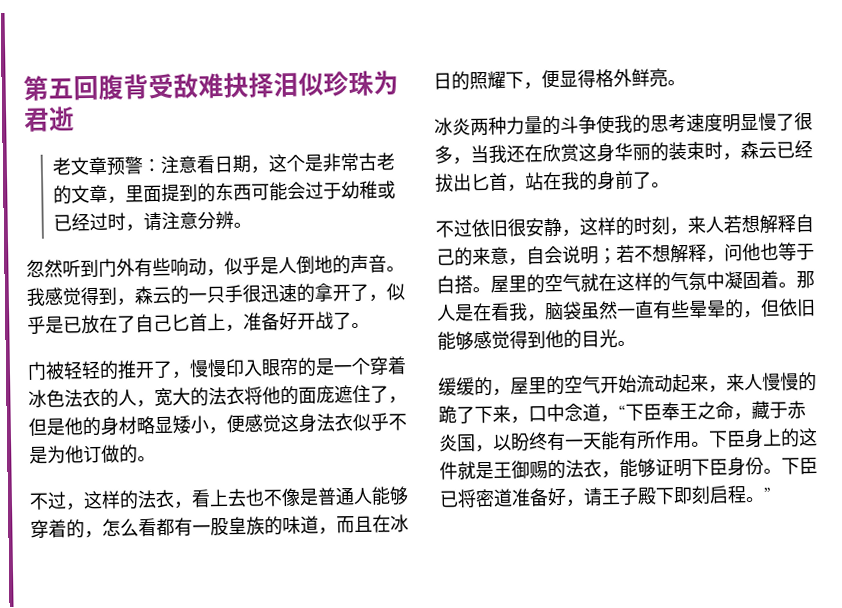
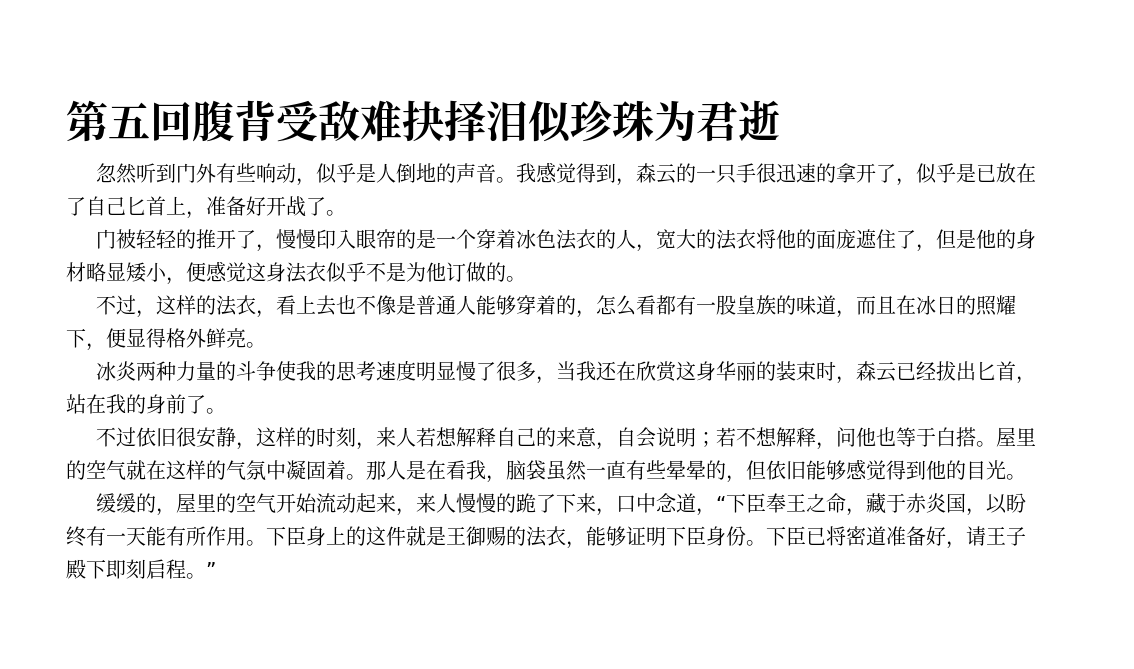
[52,152,396,176] [53,180,397,205] [53,210,253,232] // 老文章预警：注意看日期，这个是非常古老的文章，里面提到的东西可能会过于幼稚或已经过时，请注意分辨。 -> (780, 121) none

